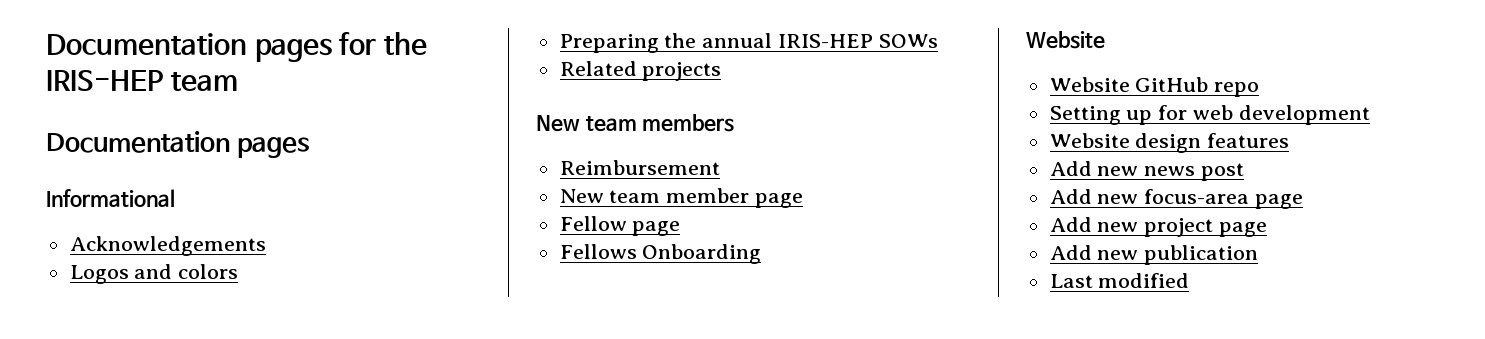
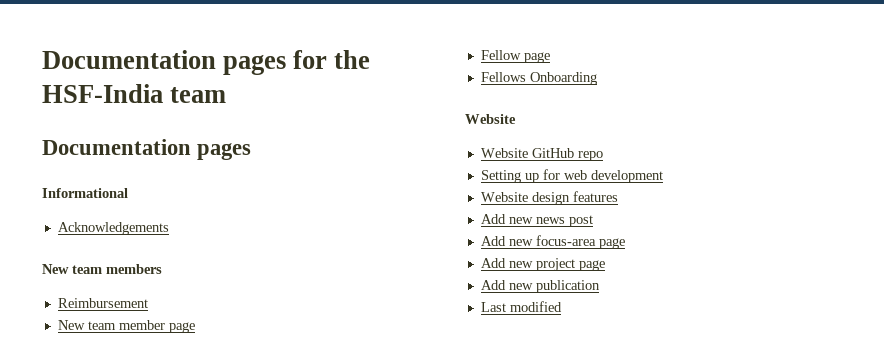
[46,70,163,91] IRIS-HEP -> [42,84,163,103] HSF-India
[69,264,239,284] [559,33,938,53] [559,61,722,81] // Logos and colors // Preparing the annual IRIS-HEP SOWs // Related projects -> (169, 228) none

